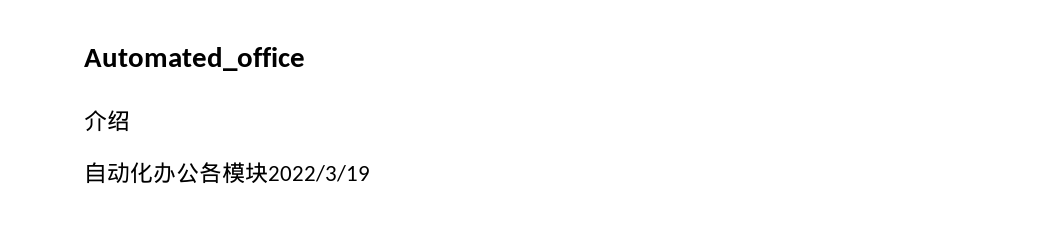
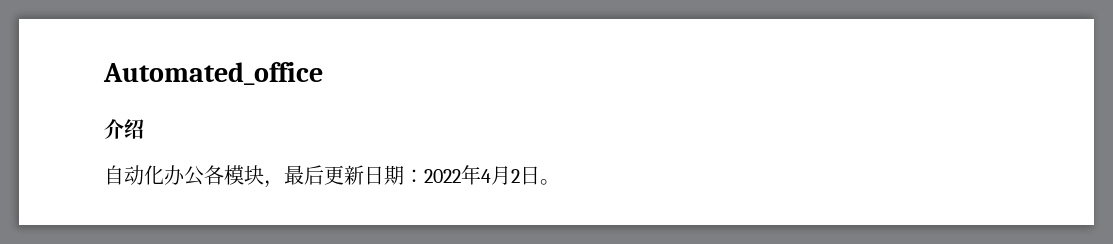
[268,165,370,182] 2022/3/19 -> [264,165,560,188] ，最后更新日期：2022年4月2日。

